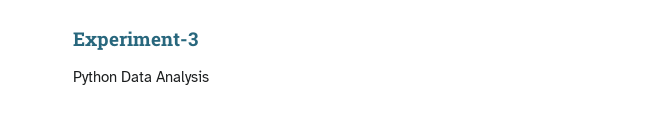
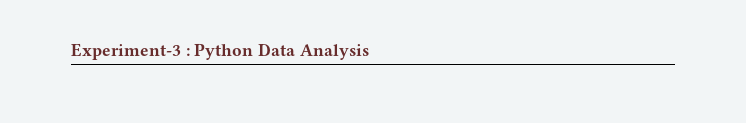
(198, 40) // -> [185,48,190,56] :

